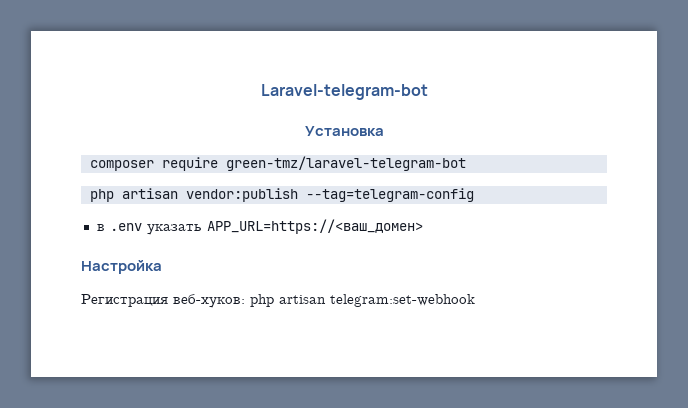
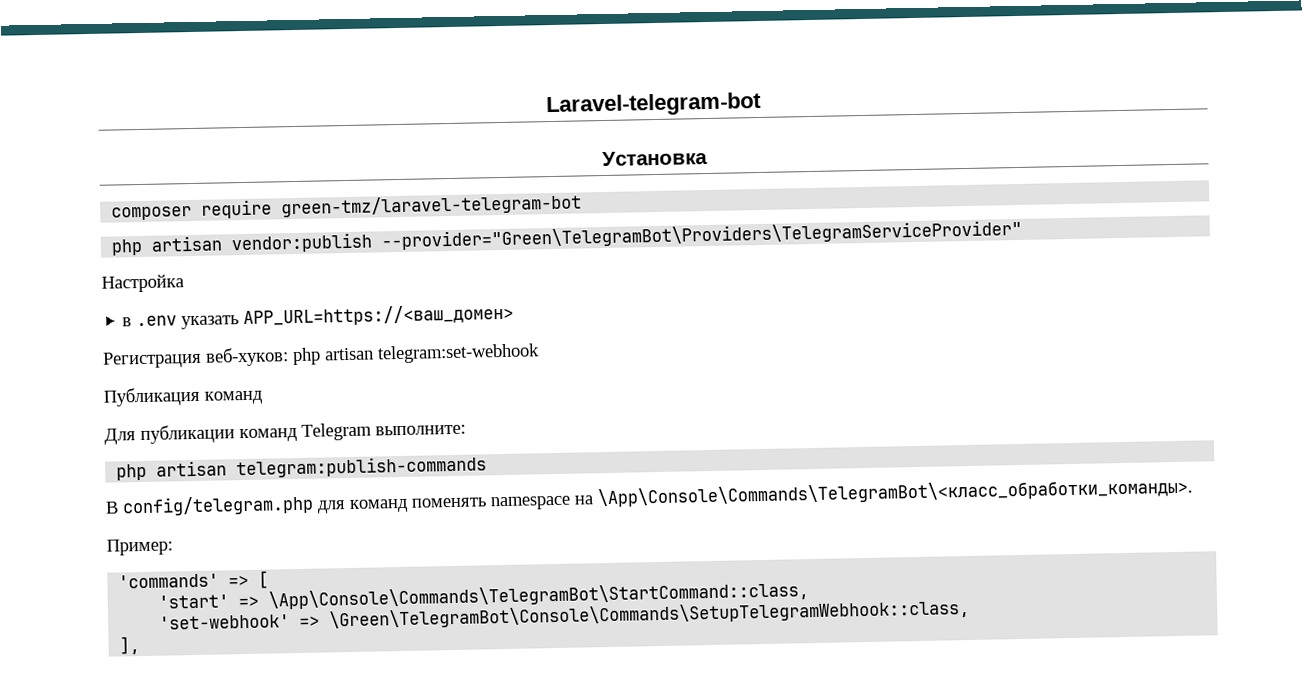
[305,188,474,202] --tag=telegram-config -> [381,219,1023,251] [101,274,184,293] --provider="Green\TelegramBot\Providers\TelegramServiceProvider" // Настройка
[81,260,162,274] // Настройка -> (515, 315) none
(475, 300) none -> [103,386,262,407] [104,422,466,445] [116,455,488,481] [105,477,1193,517] [106,538,173,556] [118,570,270,589] [158,581,810,610] [159,598,971,630] [119,636,141,655] // Публикация команд // Для публикации команд Telegram выполните: // php artisan telegram:publish-commands // В config/telegram.php для команд поменять namespace на \App\Console\Commands\TelegramBot\<класс_обработки_команды>. // Пример: // 'commands' => [ // 'start' => \App\Console\Commands\TelegramBot\StartCommand::class, // 'set-webhook' => \Green\TelegramBot\Console\Commands\SetupTelegramWebhook::class, // ],

